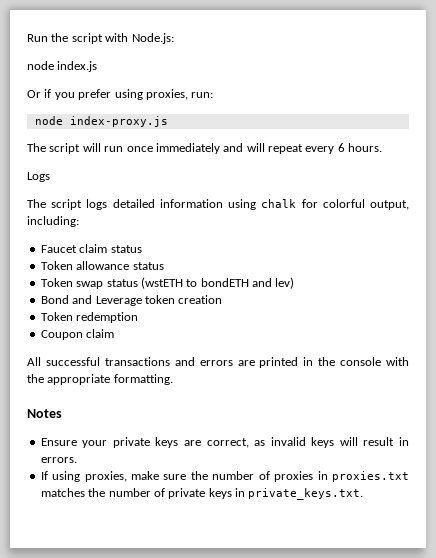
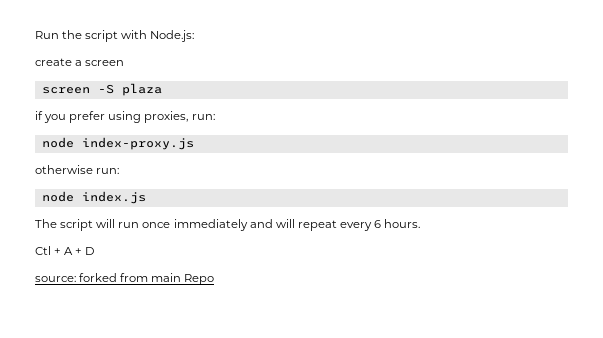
[27,61,98,72] [27,90,41,98] node index.js // Or -> [35,58,125,66] [41,83,162,96] create a screen // screen -S plaza //
(168, 121) none -> [35,165,120,174] [41,191,146,204] // otherwise run: // node index.js
[27,172,50,182] [27,199,410,210] [27,216,79,227] [40,244,142,253] [40,261,164,270] [40,277,295,289] [40,295,223,306] [40,312,139,323] [40,329,115,340] [27,357,409,368] [27,374,173,385] [27,409,62,418] [40,437,409,448] [40,457,77,463] [40,471,410,482] [40,488,364,500] Logs // The script logs detailed information using chalk for colorful output, including: // Faucet claim status // Token allowance status // Token swap status (wstETH to bondETH and lev) // Bond and Leverage token creation // Token redemption // Coupon claim // All successful transactions and errors are printed in the console with the appropriate formatting. // Notes // Ensure your private keys are correct, as invalid keys will result in errors. // If using proxies, make sure the number of proxies in proxies.txt matches the number of private keys in private_keys.txt. -> [35,246,96,255] [35,273,215,285] Ctl + A + D // source: forked from main Repo

